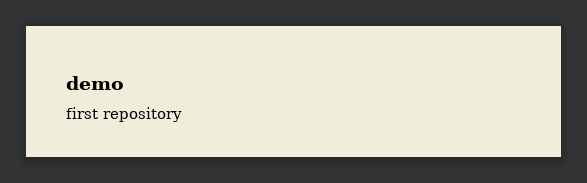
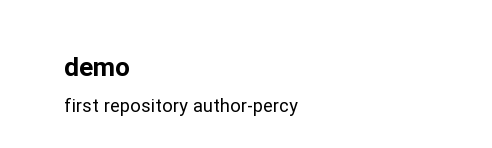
(182, 114) none -> [193,98,298,116] author-percy

